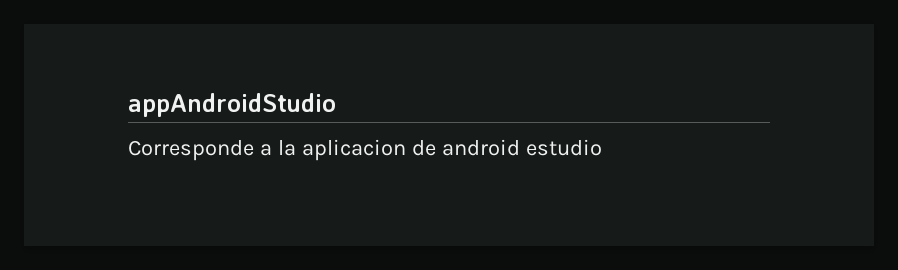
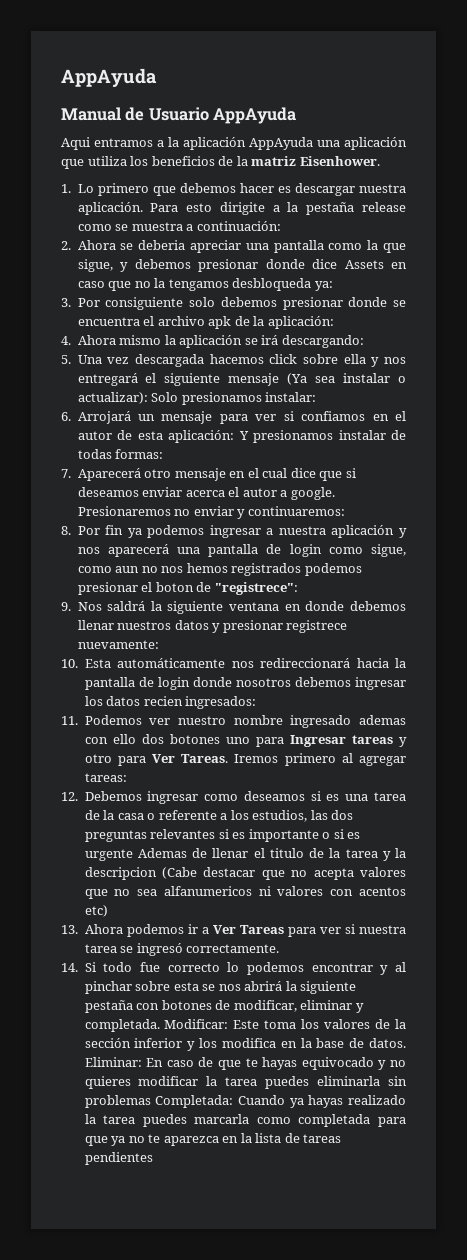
[128,93,336,117] [128,139,602,161] appAndroidStudio // Corresponde a la aplicacion de android estudio -> [61,68,157,87] [61,107,297,124] [61,137,407,150] [61,156,380,169] [61,183,406,196] [77,202,407,215] [77,221,281,231] [61,240,407,253] [77,259,407,272] [77,278,333,291] [61,297,406,310] [77,316,334,329] [61,335,364,348] [61,354,407,367] [77,373,406,386] [77,392,317,405] [61,411,407,424] [77,430,406,443] [77,449,164,459] [61,468,356,481] [77,487,335,500] [77,506,345,519] [61,525,408,538] [77,544,407,557] [77,563,362,576] [77,582,298,595] [61,601,406,614] [77,620,348,633] [77,640,159,649] [61,658,406,668] [84,677,406,690] [84,696,257,709] [61,715,406,728] [84,734,407,747] [84,753,407,766] [84,773,127,782] [61,791,406,804] [84,810,354,822] [84,829,361,842] [84,848,406,861] [84,867,406,880] [84,886,406,899] [84,905,108,917] [61,924,407,937] [84,943,280,956] [61,962,406,975] [84,981,357,994] [84,1000,364,1013] [84,1019,406,1032] [84,1038,406,1051] [84,1057,406,1070] [84,1076,407,1089] [84,1095,406,1108] [84,1114,406,1127] [84,1133,342,1146] [84,1152,153,1165] AppAyuda // Manual de Usuario AppAyuda // Aqui entramos a la aplicación AppAyuda una aplicación que utiliza los beneficios de la matriz Eisenhower. // 1. Lo primero que debemos hacer es descargar nuestra aplicación. Para esto dirigite a la pestaña release como se muestra a continuación: // 2. Ahora se deberia apreciar una pantalla como la que sigue, y debemos presionar donde dice Assets en caso que no la tengamos desbloqueda ya: // 3. Por consiguiente solo debemos presionar donde se encuentra el archivo apk de la aplicación: // 4. Ahora mismo la aplicación se irá descargando: // 5. Una vez descargada hacemos click sobre ella y nos entregará el siguiente mensaje (Ya sea instalar o actualizar): Solo presionamos instalar: // 6. Arrojará un mensaje para ver si confiamos en el autor de esta aplicación: Y presionamos instalar de todas formas: // 7. Aparecerá otro mensaje en el cual dice que si deseamos enviar acerca el autor a google. Presionaremos no enviar y continuaremos: // 8. Por fin ya podemos ingresar a nuestra aplicación y nos aparecerá una pantalla de login como sigue, como aun no nos hemos registrados podemos presionar el boton de "registrece": // 9. Nos saldrá la siguiente ventana en donde debemos llenar nuestros datos y presionar registrece nuevamente: // 10. Esta automáticamente nos redireccionará hacia la pantalla de login donde nosotros debemos ingresar los datos recien ingresados: // 11. Podemos ver nuestro nombre ingresado ademas con ello dos botones uno para Ingresar tareas y otro para Ver Tareas. Iremos primero al agregar tareas: // 12. Debemos ingresar como deseamos si es una tarea de la casa o referente a los estudios, las dos preguntas relevantes si es importante o si es urgente Ademas de llenar el titulo de la tarea y la descripcion (Cabe destacar que no acepta valores que no sea alfanumericos ni valores con acentos etc) // 13. Ahora podemos ir a Ver Tareas para ver si nuestra tarea se ingresó correctamente. // 14. Si todo fue correcto lo podemos encontrar y al pinchar sobre esta se nos abrirá la siguiente pestaña con botones de modificar, eliminar y completada. Modificar: Este toma los valores de la sección inferior y los modifica en la base de datos. Eliminar: En caso de que te hayas equivocado y no quieres modificar la tarea puedes eliminarla sin problemas Completada: Cuando ya hayas realizado la tarea puedes marcarla como completada para que ya no te aparezca en la lista de tareas pendientes

